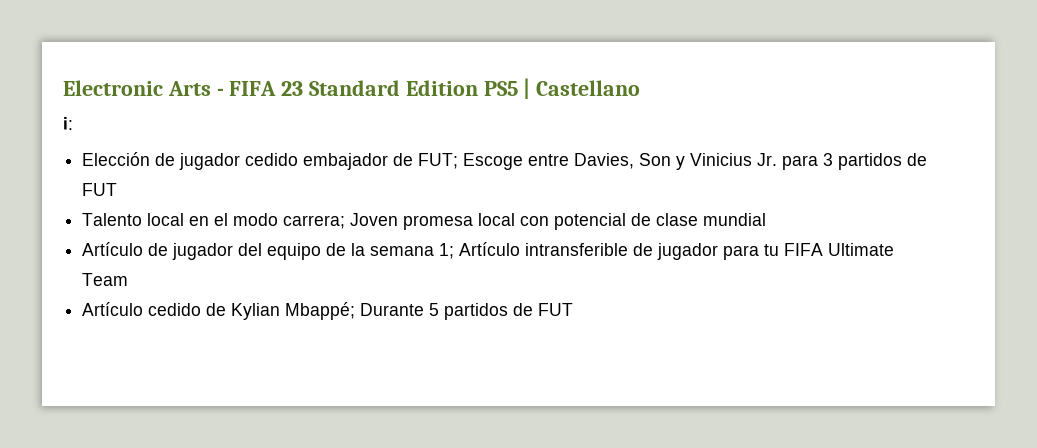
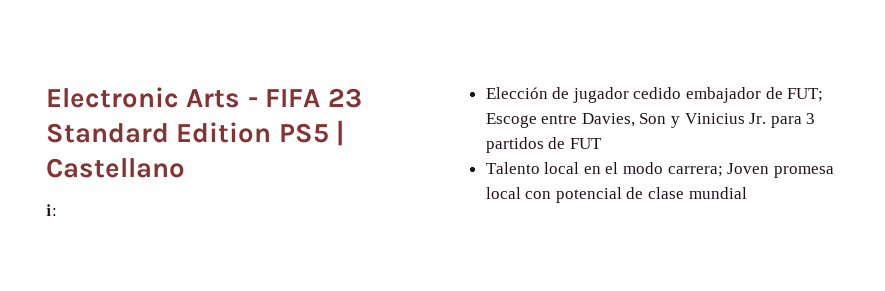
[82,242,895,260] [82,273,129,286] [82,302,574,320] // Artículo de jugador del equipo de la semana 1; Artículo intransferible de jugador para tu FIFA Ultimate Team // Artículo cedido de Kylian Mbappé; Durante 5 partidos de FUT -> (747, 193) none

